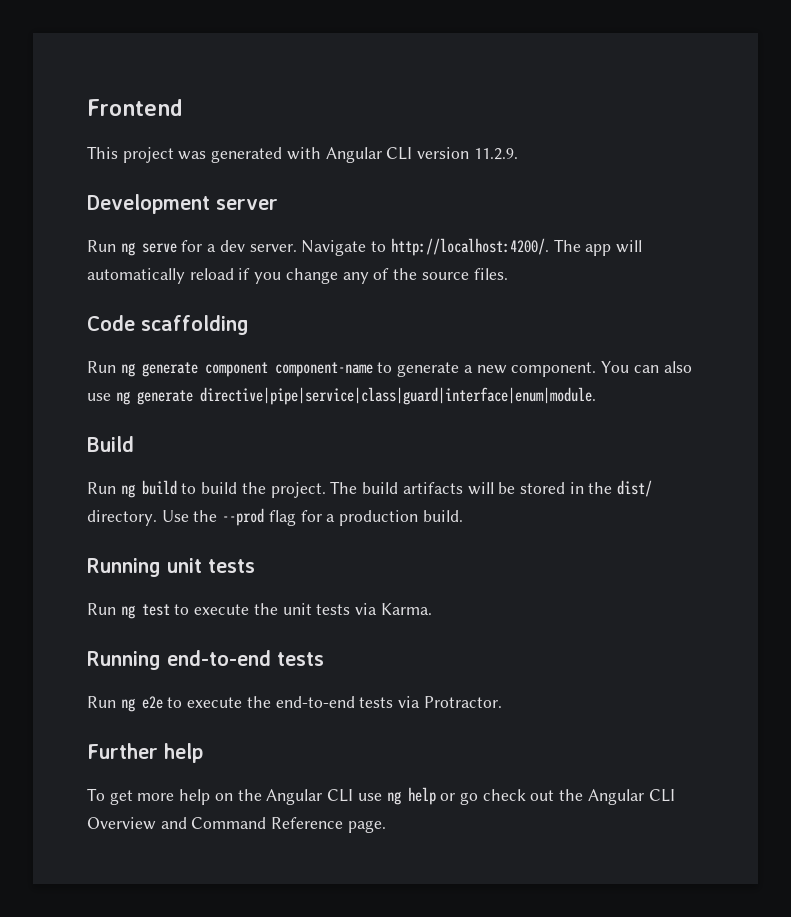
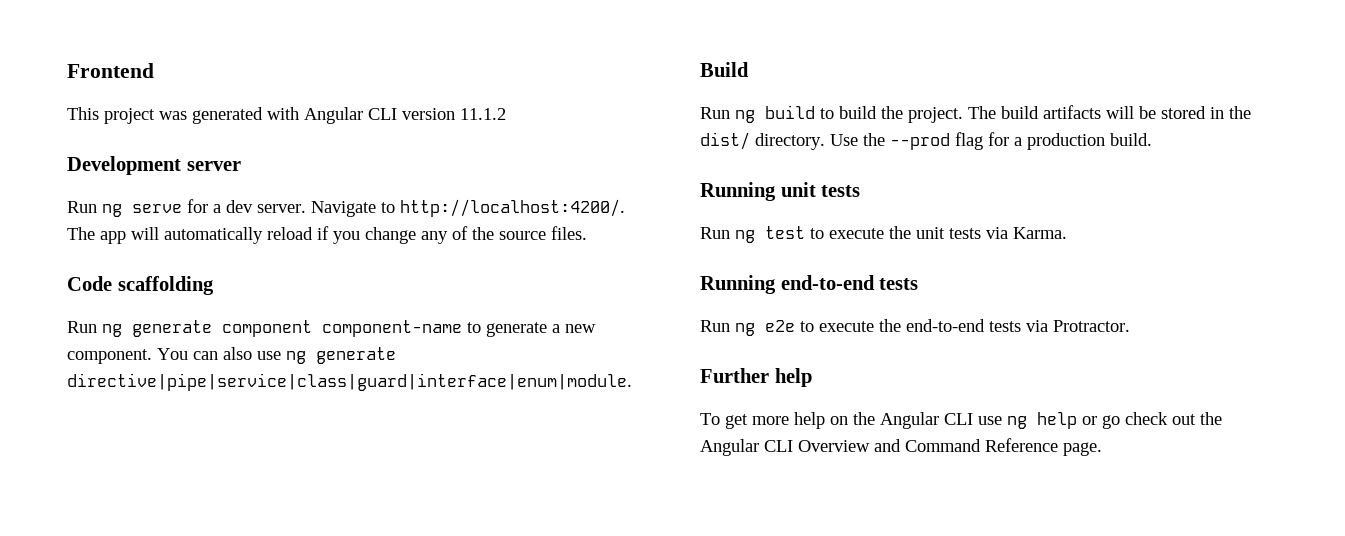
[473,148,518,160] 11.2.9. -> [460,108,506,120] 11.1.2

